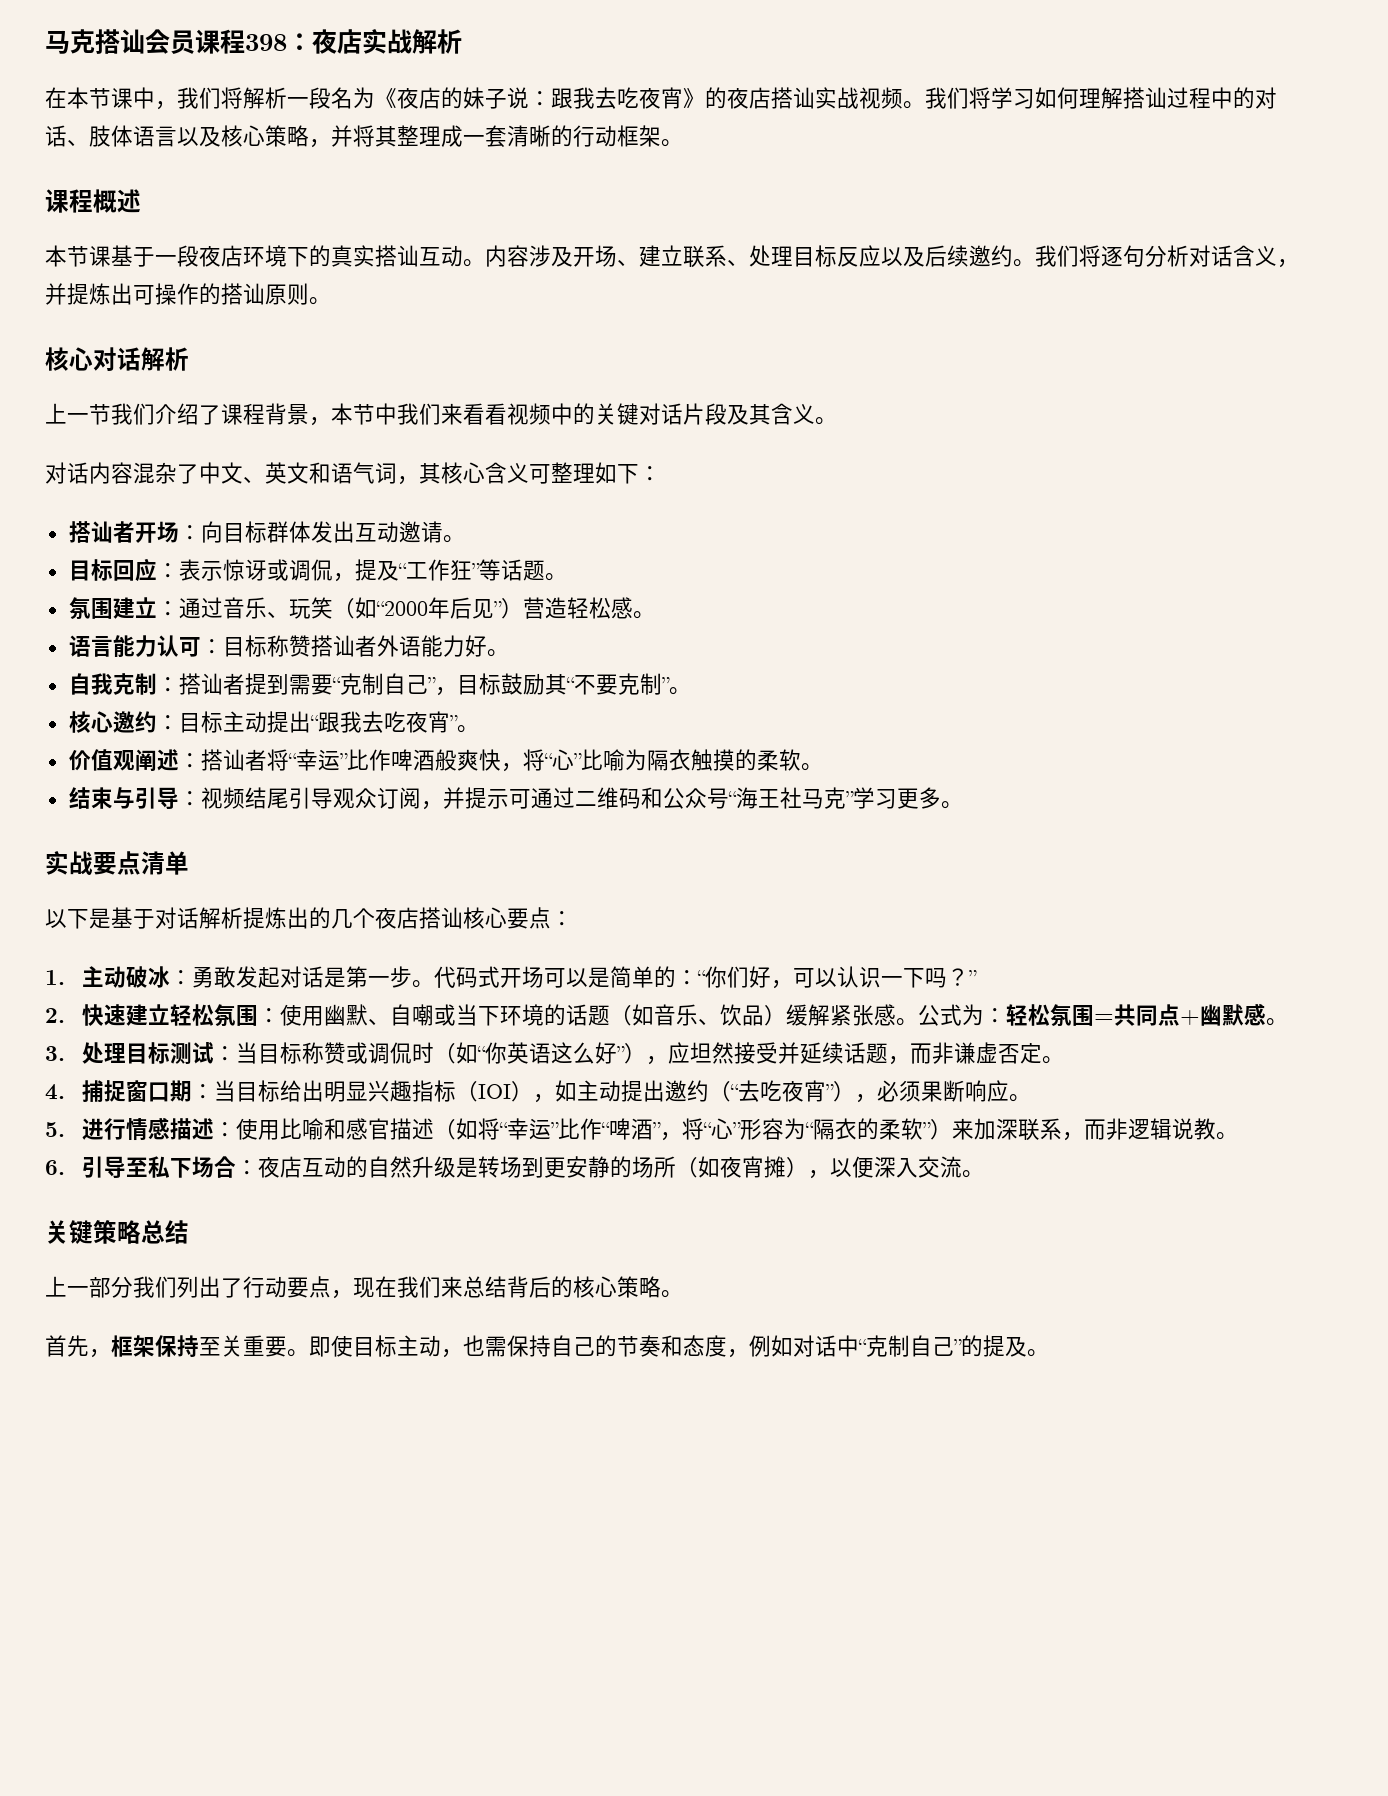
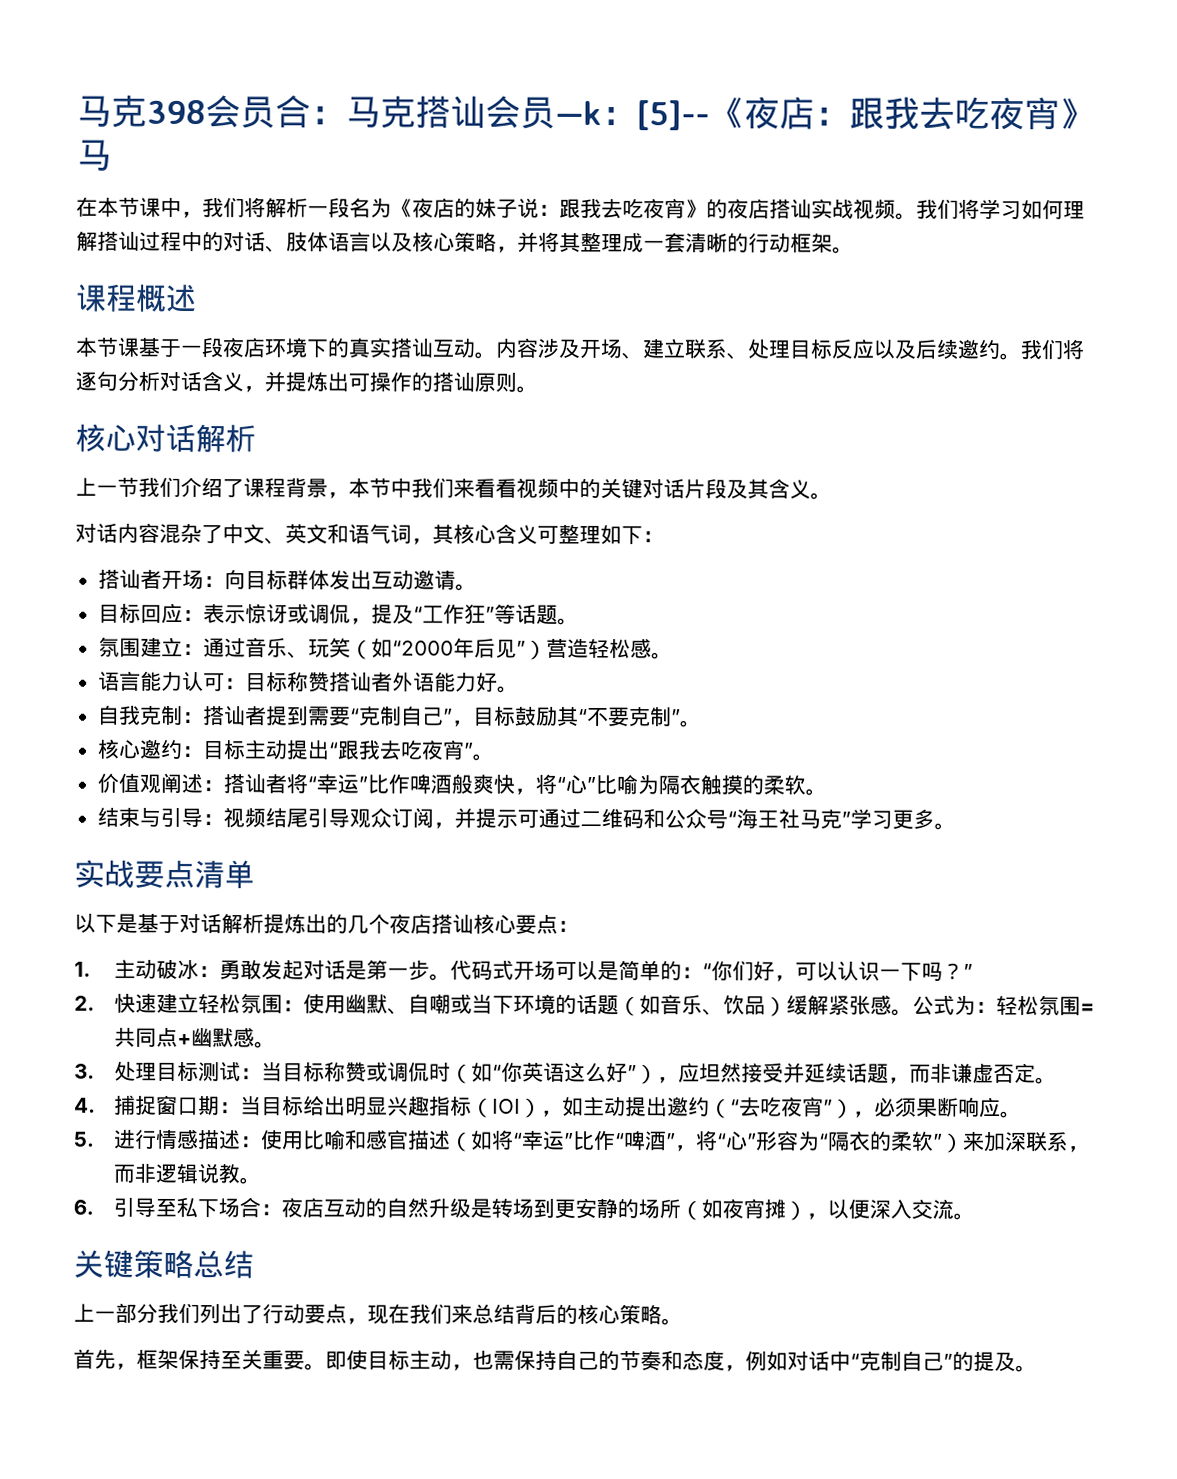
[45,29,462,54] 马克搭讪会员课程398：夜店实战解析 -> [76,94,1095,131] [76,139,112,171] 马克398会员合：马克搭讪会员—k：[5]--《夜店：跟我去吃夜宵》马

